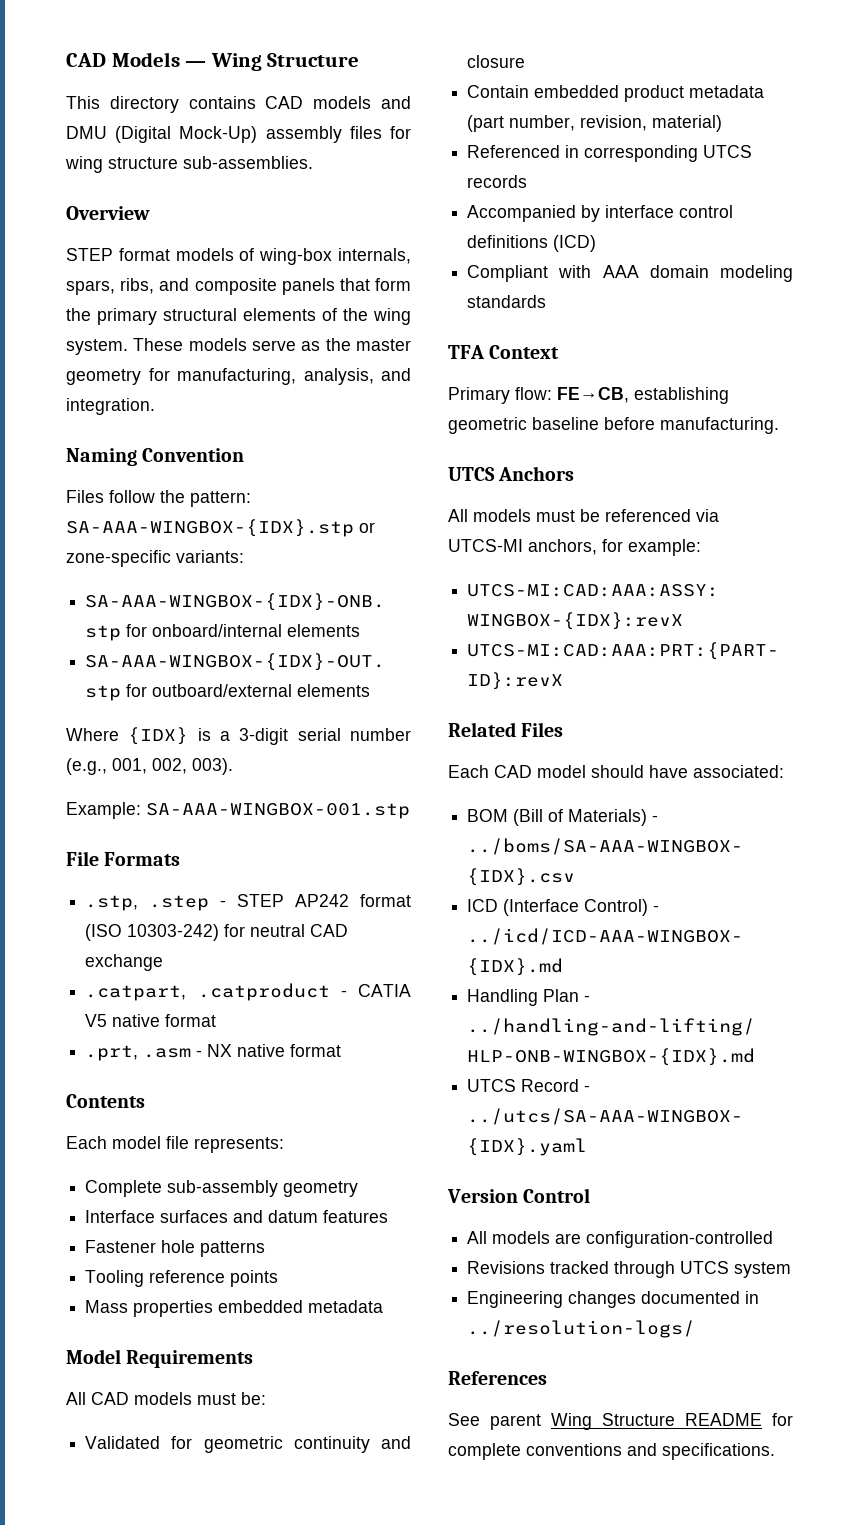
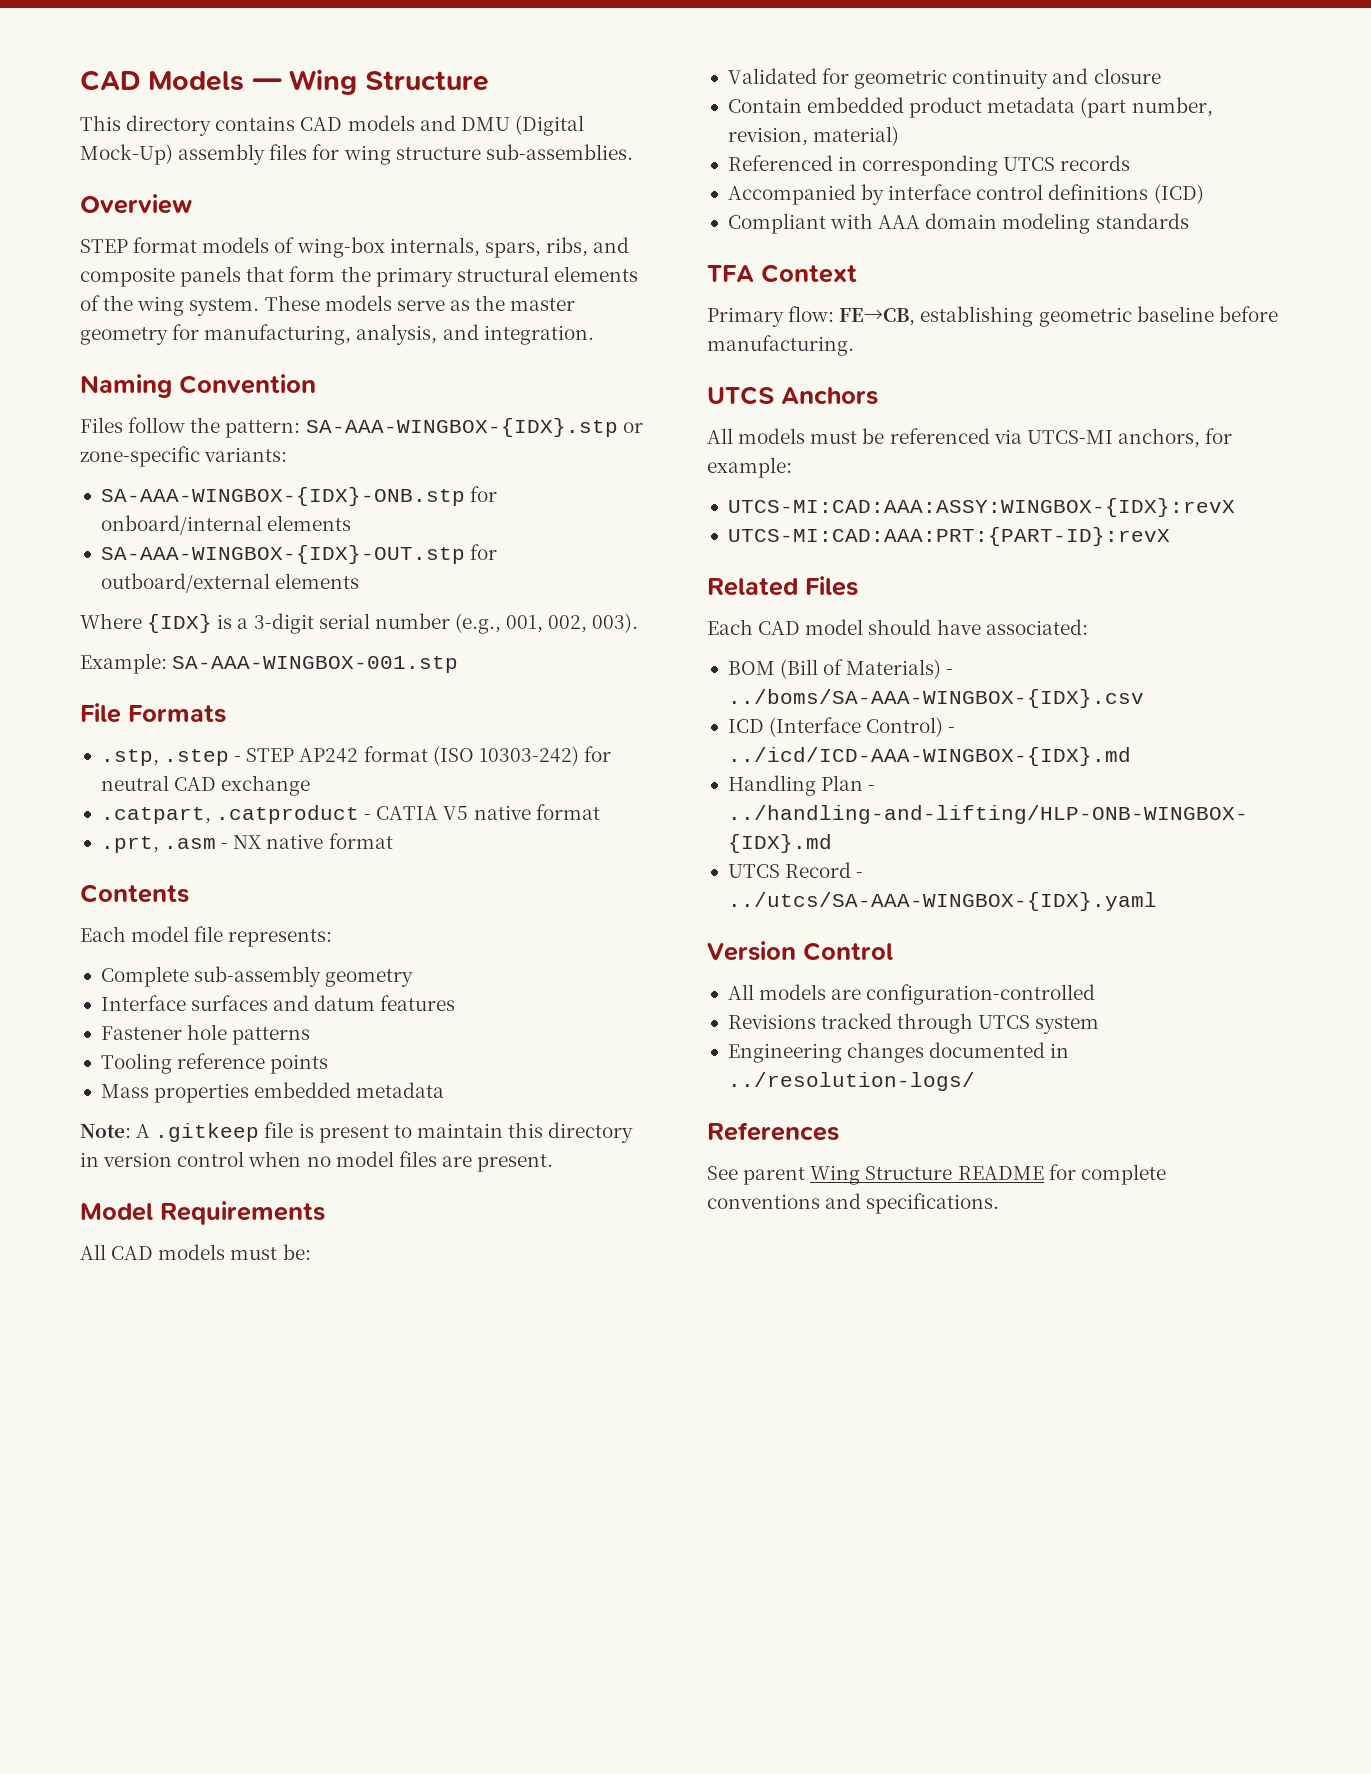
(384, 1306) none -> [80,1122,634,1143] [80,1151,554,1172] // Note: A .gitkeep file is present to maintain this directory in version control when no model files are present.

